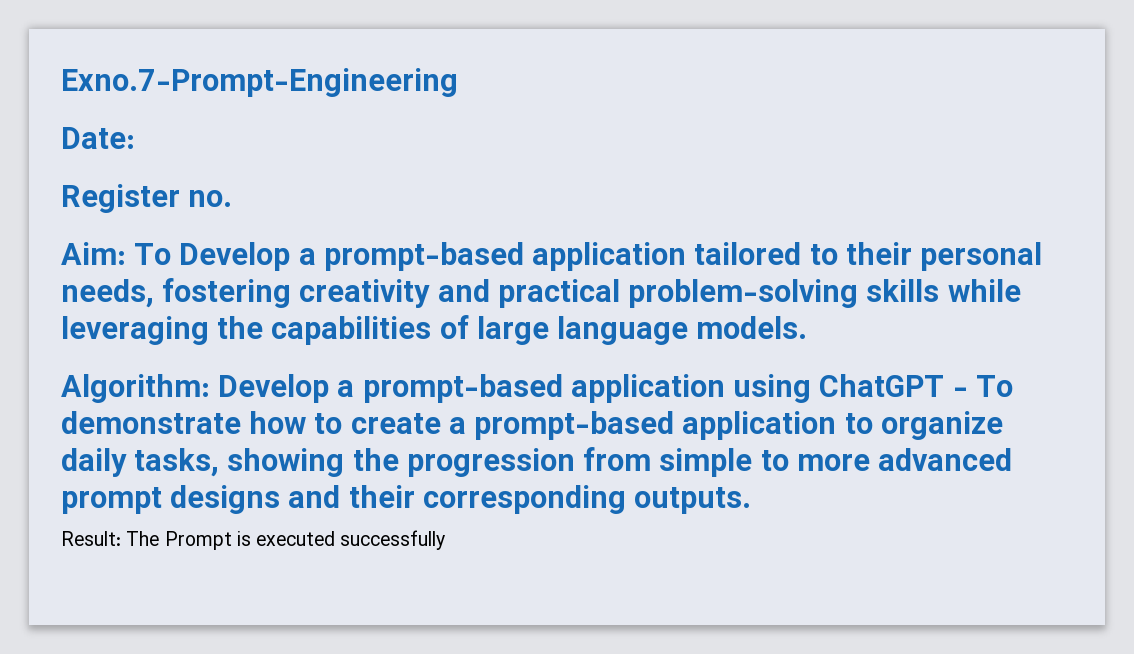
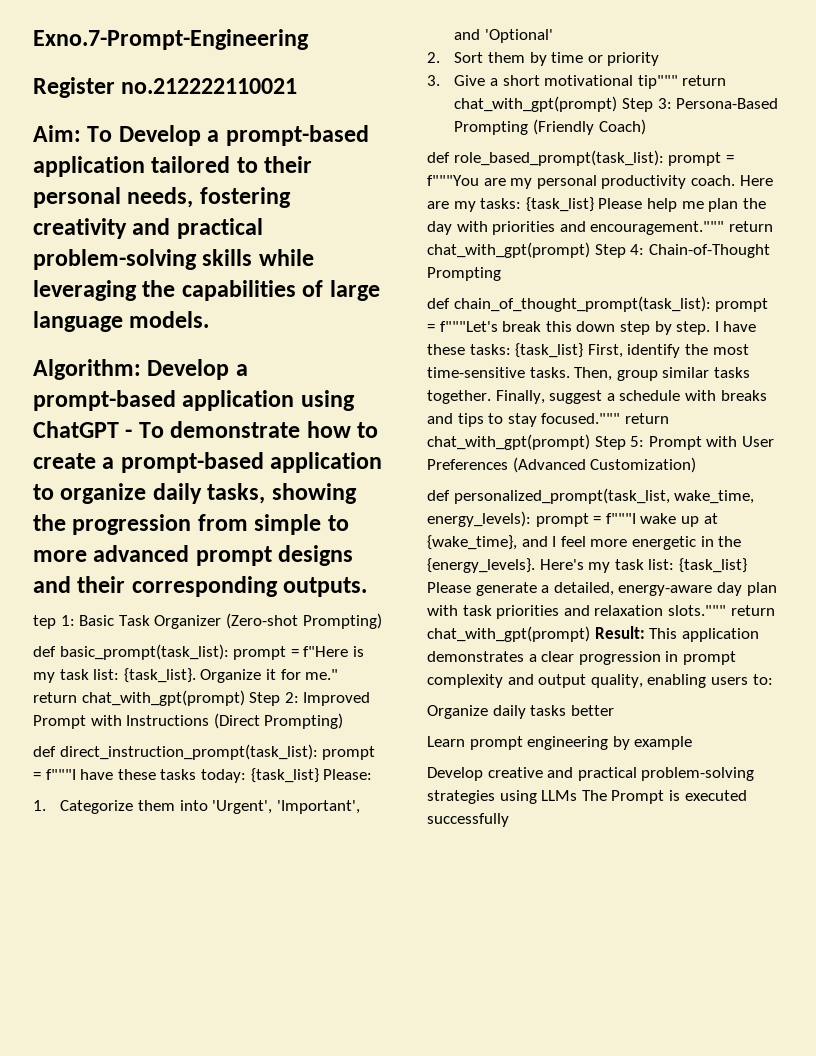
[61,127,135,149] // Date: -> (309, 39) none
[188,190,233,207] no. -> [121,78,298,94] no.212222110021
[61,531,121,546] Result: -> [33,613,382,629] [33,644,364,660] [33,668,339,683] [33,690,371,706] [33,713,344,729] [33,744,376,760] [33,768,373,783] [33,800,360,814] [454,29,553,43] [427,52,660,66] [427,75,727,89] [454,96,779,112] [454,119,646,135] [427,150,734,166] [427,175,773,189] [427,197,766,212] [427,221,773,235] [427,242,770,258] [427,267,501,281] [427,296,769,312] [427,321,757,335] [427,343,749,358] [427,367,750,381] [427,390,767,404] [427,413,669,427] [427,434,774,450] [427,457,697,473] [427,488,755,504] [427,511,718,527] [427,535,742,550] [427,558,747,573] [427,582,777,596] [427,605,775,619] [427,626,759,642] [427,651,736,665] [427,674,773,688] [427,705,614,719] [427,736,693,750] [427,767,755,781] [427,790,578,804] tep 1: Basic Task Organizer (Zero-shot Prompting) // def basic_prompt(task_list): prompt = f"Here is my task list: {task_list}. Organize it for me." return chat_with_gpt(prompt) Step 2: Improved Prompt with Instructions (Direct Prompting) // def direct_instruction_prompt(task_list): prompt = f"""I have these tasks today: {task_list} Please: // 1. Categorize them into 'Urgent', 'Important', and 'Optional' // 2. Sort them by time or priority // 3. Give a short motivational tip""" return chat_with_gpt(prompt) Step 3: Persona-Based Prompting (Friendly Coach) // def role_based_prompt(task_list): prompt = f"""You are my personal productivity coach. Here are my tasks: {task_list} Please help me plan the day with priorities and encouragement.""" return chat_with_gpt(prompt) Step 4: Chain-of-Thought Prompting // def chain_of_thought_prompt(task_list): prompt = f"""Let's break this down step by step. I have these tasks: {task_list} First, identify the most time-sensitive tasks. Then, group similar tasks together. Finally, suggest a schedule with breaks and tips to stay focused.""" return chat_with_gpt(prompt) Step 5: Prompt with User Preferences (Advanced Customization) // def personalized_prompt(task_list, wake_time, energy_levels): prompt = f"""I wake up at {wake_time}, and I feel more energetic in the {energy_levels}. Here's my task list: {task_list} Please generate a detailed, energy-aware day plan with task priorities and relaxation slots.""" return chat_with_gpt(prompt) Result: This application demonstrates a clear progression in prompt complexity and output quality, enabling users to: // Organize daily tasks better // Learn prompt engineering by example // Develop creative and practical problem-solving strategies using LLMs

